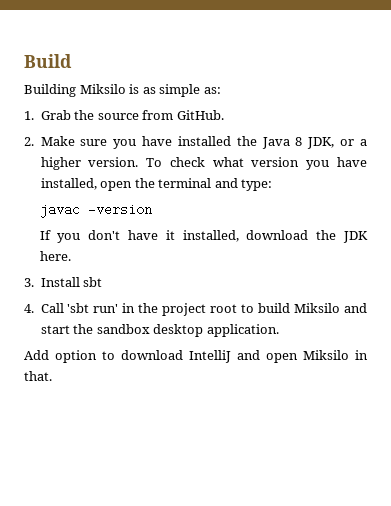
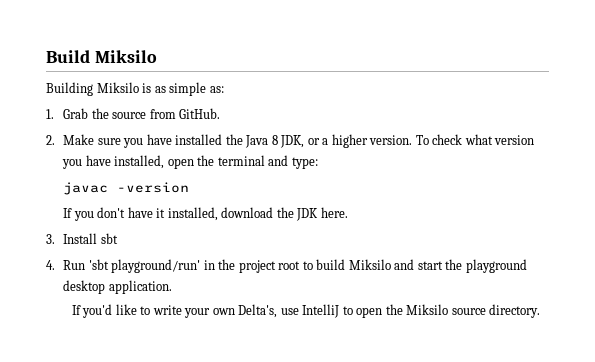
(72, 61) none -> [94,50,157,63] Miksilo
[40,303,119,313] Call 'sbt run' -> [63,259,201,273] Run 'sbt playground/run'
[96,324,150,334] sandbox -> [465,259,527,273] playground
[24,350,368,363] [24,371,52,381] Add option to download IntelliJ and open Miksilo in that. -> [71,304,541,318] If you'd like to write your own Delta's, use IntelliJ to open the Miksilo source directory.

